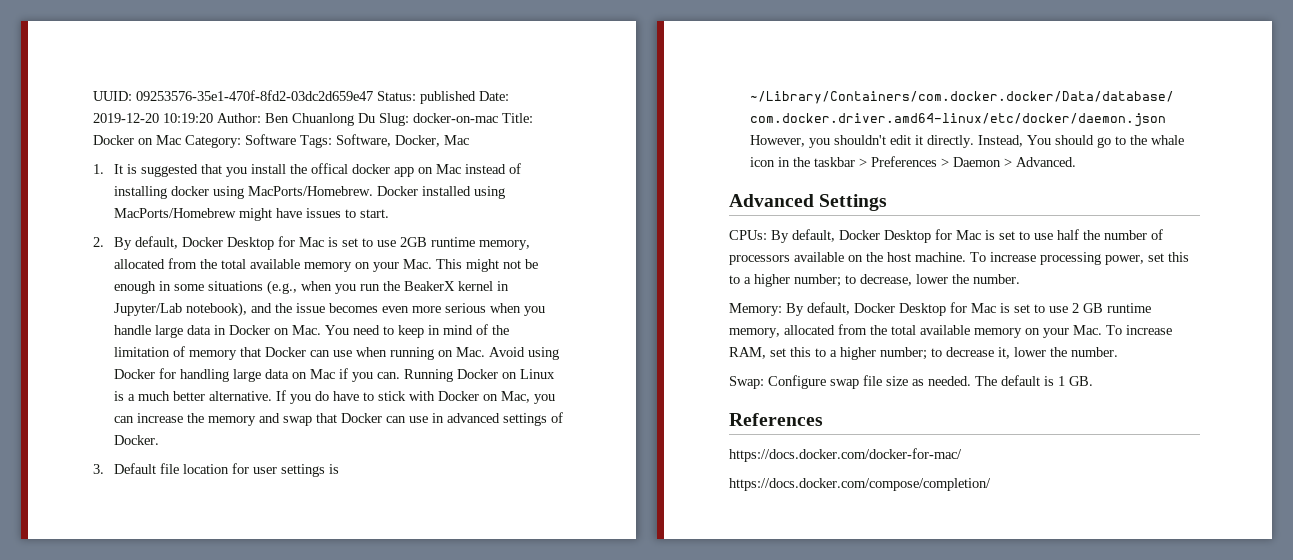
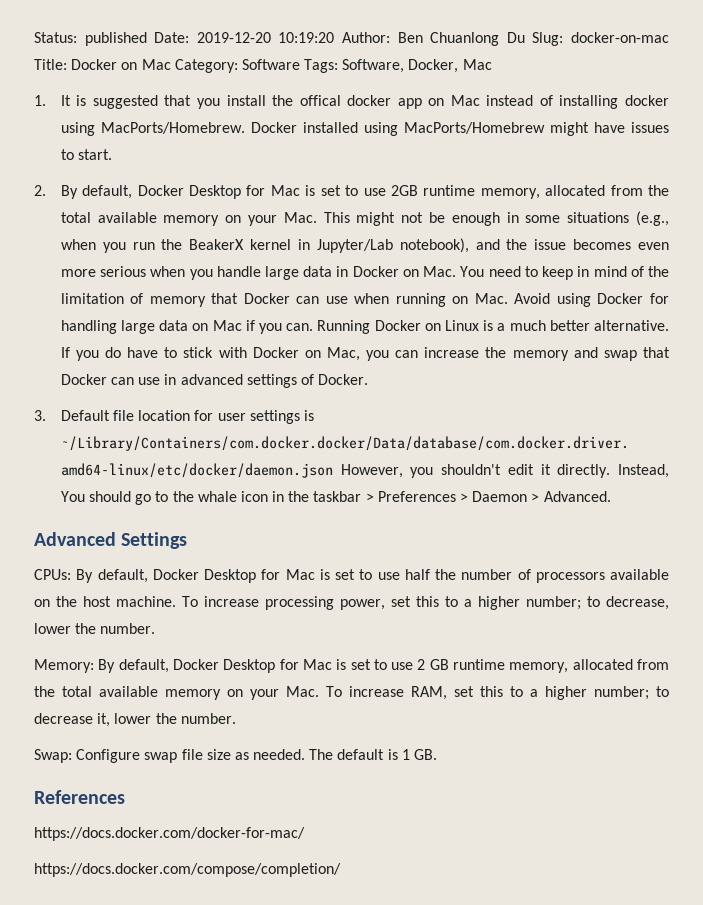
[93,90,373,101] UUID: 09253576-35e1-470f-8fd2-03dc2d659e47 -> (34, 37) none

